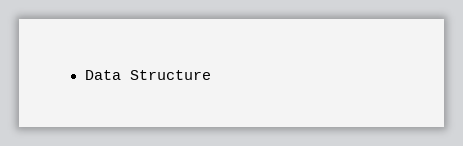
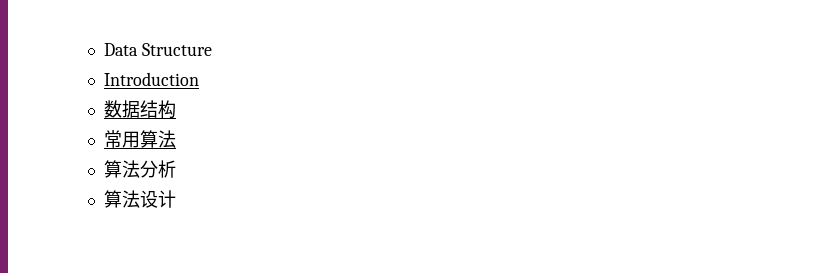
(211, 75) none -> [103,72,199,86] [103,100,176,119] [103,130,176,148] [103,160,176,178] [103,190,176,208] // Introduction // 数据结构 // 常用算法 // 算法分析 // 算法设计

